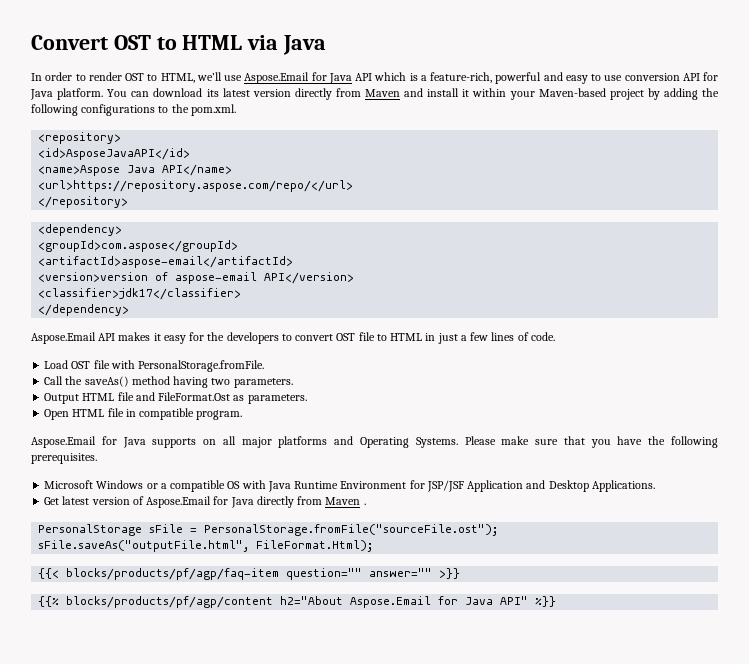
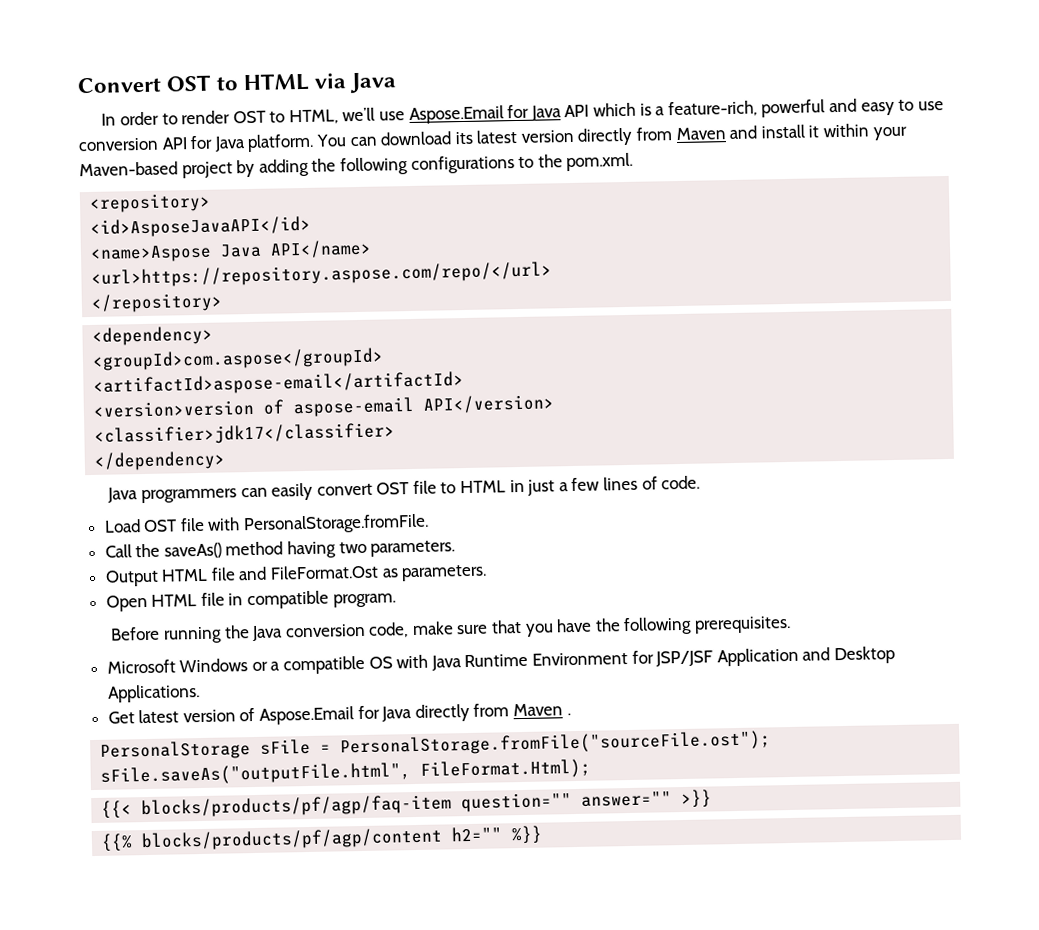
[31,332,292,344] Aspose.Email API makes it easy for the developers to -> [107,482,314,504] Java programmers can easily
[31,436,496,448] Aspose.Email for Java supports on all major platforms and Operating Systems. Please -> [110,622,410,644] Before running the Java conversion code,
[280,596,529,608] h2="About Aspose.Email for Java API" -> [451,826,504,842] h2=""

